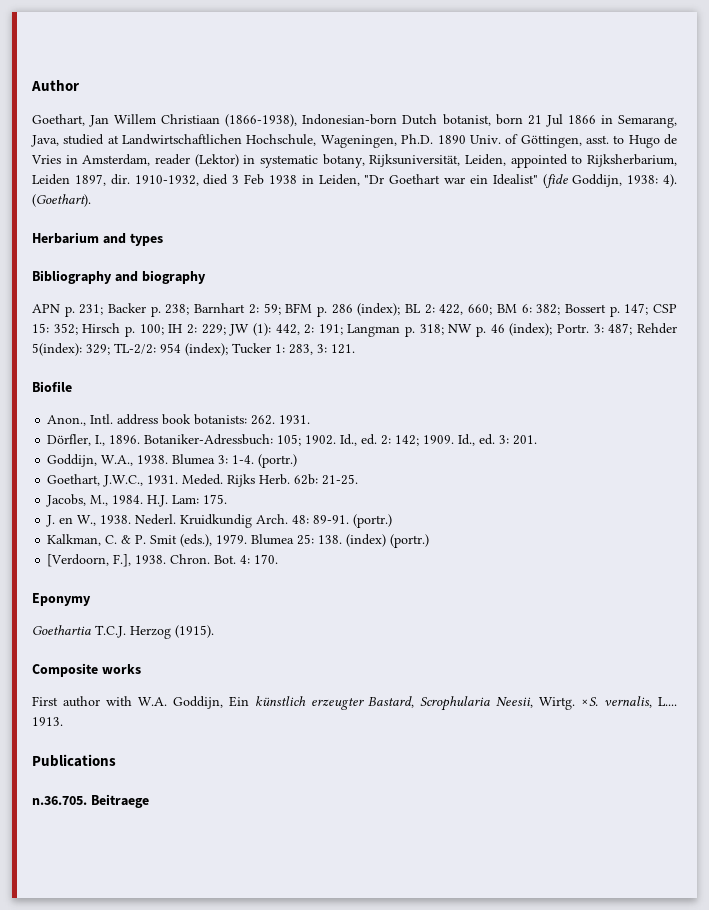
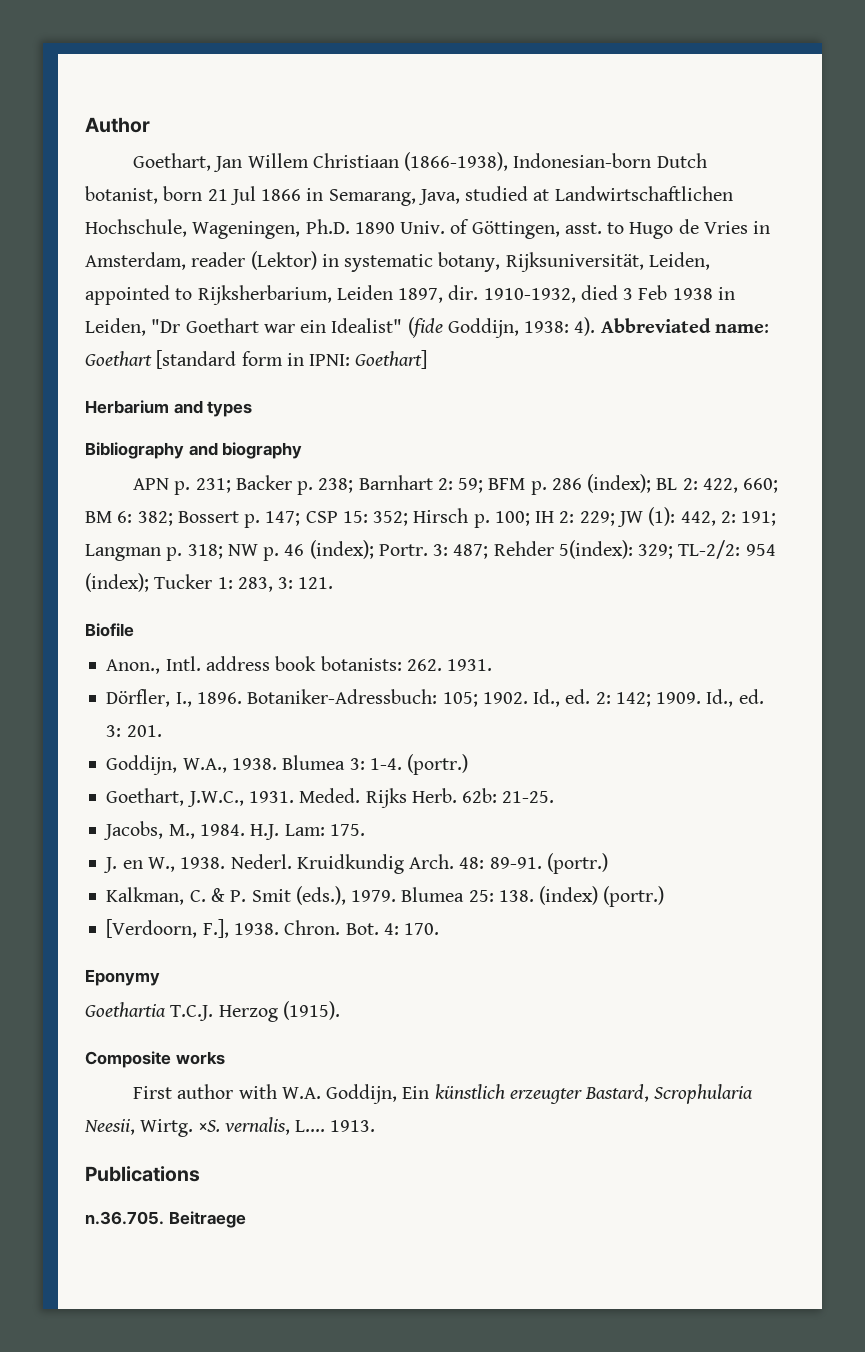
[32,194,91,207] (Goethart). -> [600,318,769,333] [85,350,428,369] Abbreviated name: Goethart [standard form in IPNI: Goethart]

